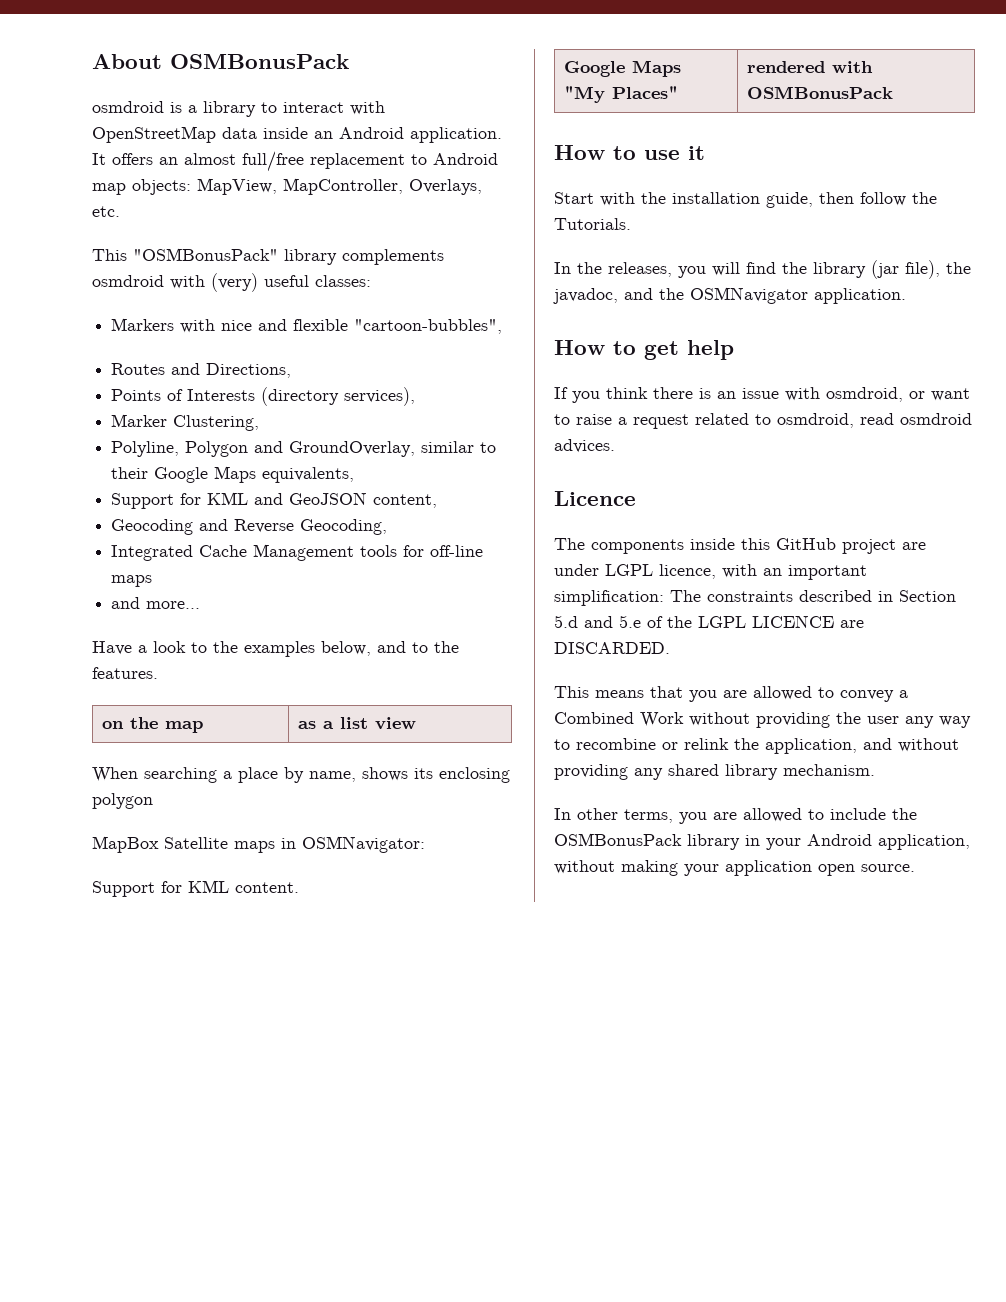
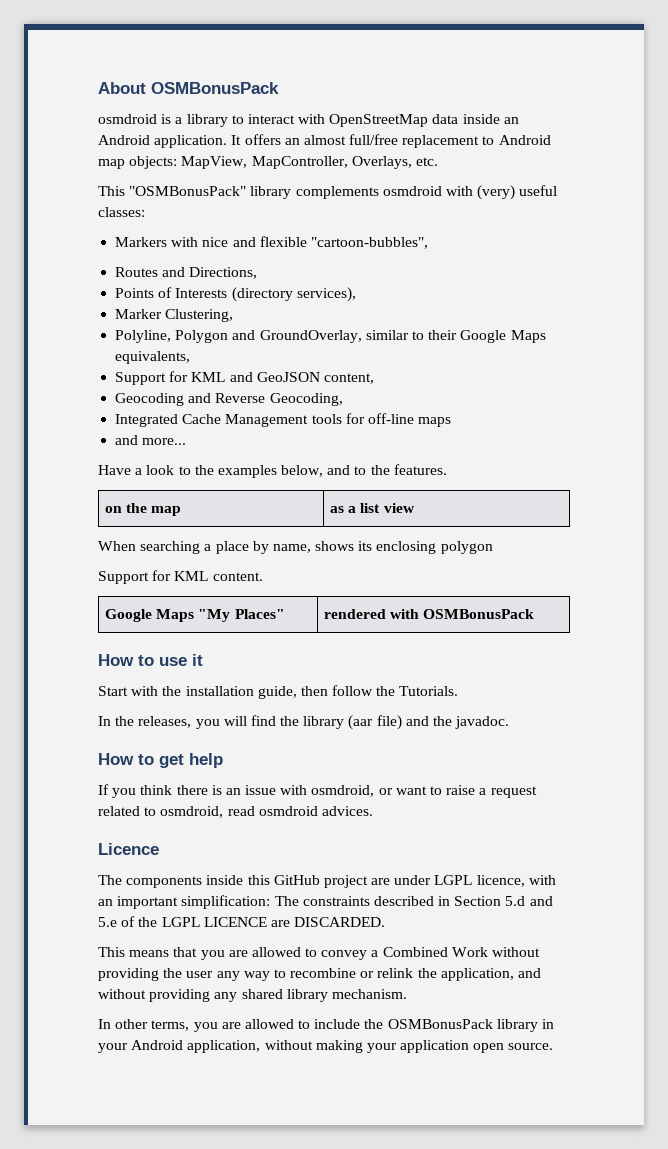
[92,836,425,853] // MapBox Satellite maps in OSMNavigator: -> (493, 547) none
[871,260,971,279] [553,287,906,304] (jar file), the javadoc, and the OSMNavigator application. -> [348,715,510,730] (aar file) and the javadoc.

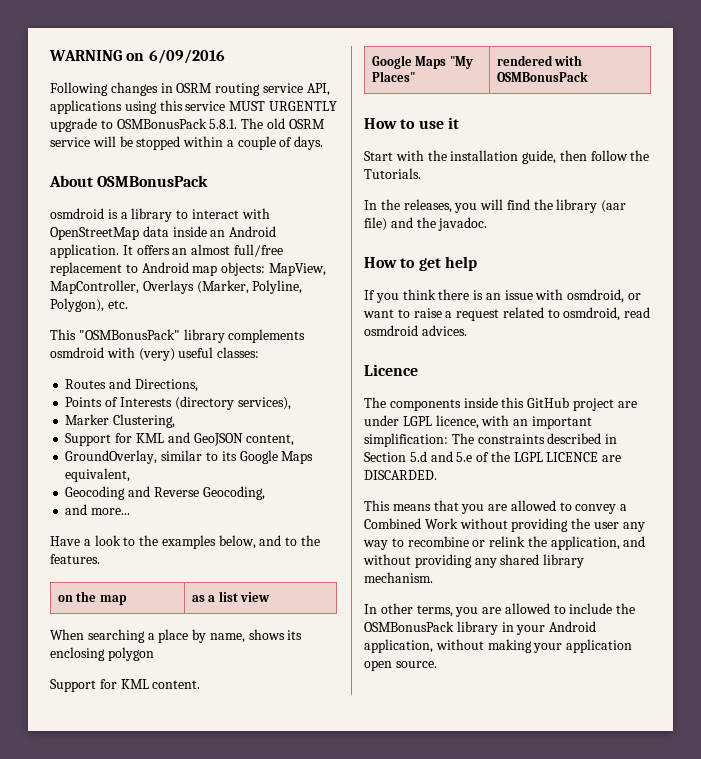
(98, 88) none -> [49,49,225,64] [50,82,330,96] [50,100,337,114] [50,118,325,132] [50,136,324,150] WARNING on 6/09/2016 // Following changes in OSRM routing service API, applications using this service MUST URGENTLY upgrade to OSMBonusPack 5.8.1. The old OSRM service will be stopped within a couple of days. //
[351,156,412,169] Overlays, -> [142,280,303,294] [50,298,104,312] Overlays (Marker, Polyline, Polygon),
[115,236,428,249] // Markers with nice and flexible "cartoon-bubbles", -> (260, 352) none
[115,330,546,343] [115,351,191,364] // Polyline, Polygon and GroundOverlay, similar to their Google Maps equivalents, -> (176, 421) none
[115,393,343,406] [115,413,452,427] Geocoding and Reverse Geocoding, // Integrated Cache Management tools for off-line maps -> [65,450,314,464] [65,468,131,482] [65,486,265,500] GroundOverlay, similar to its Google Maps equivalent, // Geocoding and Reverse Geocoding,

